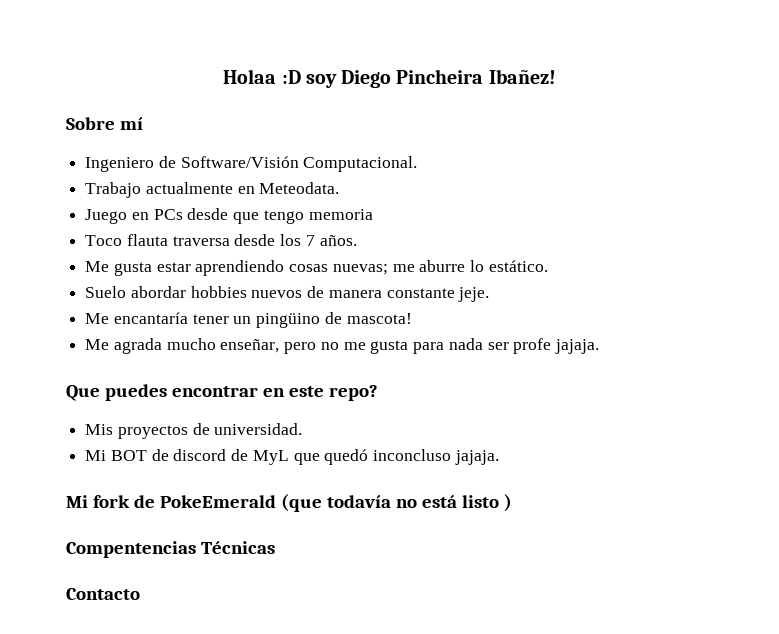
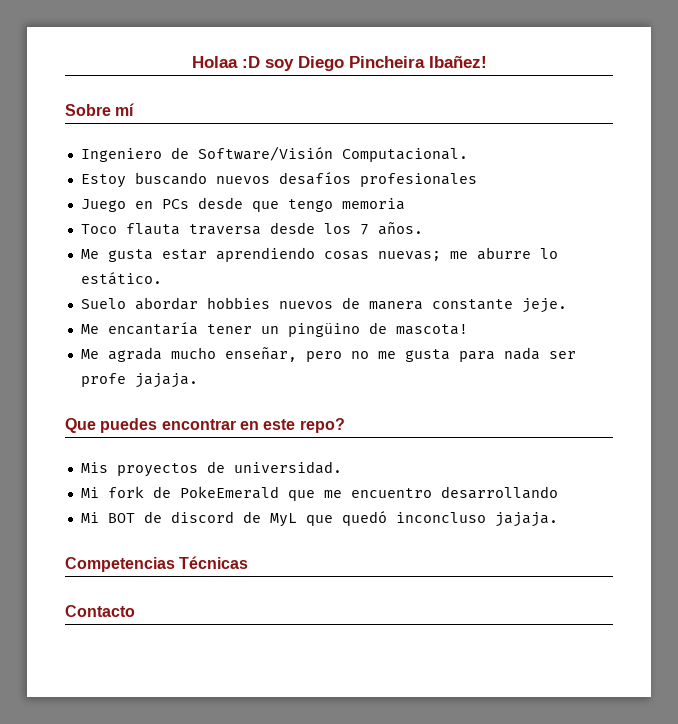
[85,182,340,198] Trabajo actualmente en Meteodata. -> [80,172,477,188] Estoy buscando nuevos desafíos profesionales
(303, 429) none -> [80,486,558,501] // Mi fork de PokeEmerald que me encuentro desarrollando
[66,494,512,512] [66,541,196,558] Mi fork de PokeEmerald (que todavía no está listo ) // Compentencias -> [65,557,175,572] Competencias

